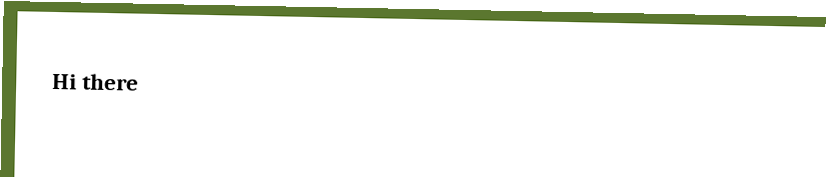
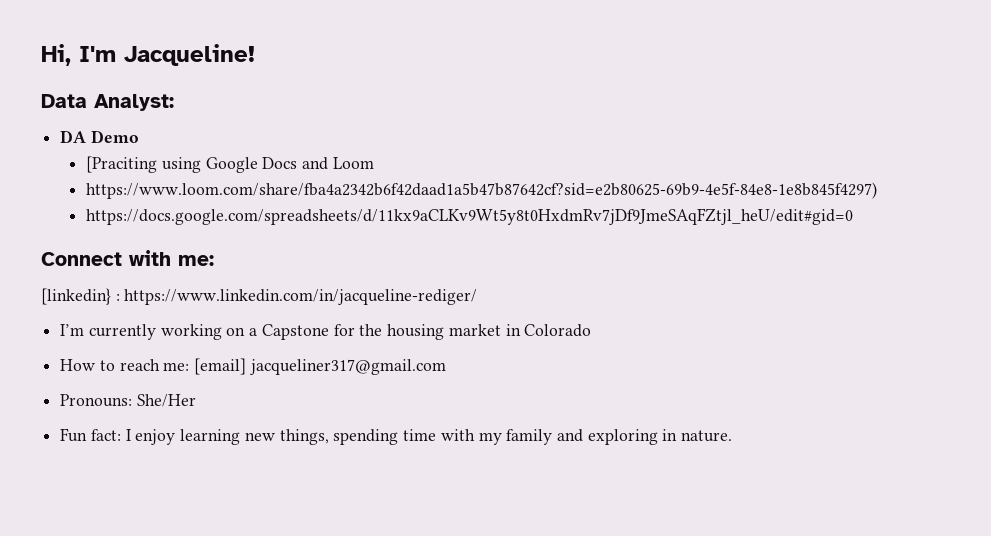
[52,73,140,91] Hi there -> [41,44,255,66] [41,94,174,111] [60,130,139,143] [86,156,374,173] [86,182,878,199] [86,208,854,225] [41,250,214,266] [41,288,478,305] [60,324,592,340] [60,358,446,375] [60,394,196,407] [60,428,733,445] Hi, I'm Jacqueline! // Data Analyst: // DA Demo // [Praciting using Google Docs and Loom // https://www.loom.com/share/fba4a2342b6f42daad1a5b47b87642cf?sid=e2b80625-69b9-4e5f-84e8-1e8b845f4297) // https://docs.google.com/spreadsheets/d/11kx9aCLKv9Wt5y8t0HxdmRv7jDf9JmeSAqFZtjl_heU/edit#gid=0 // Connect with me: // [linkedin} : https://www.linkedin.com/in/jacqueline-rediger/ // I’m currently working on a Capstone for the housing market in Colorado // How to reach me: [email] jacqueliner317@gmail.com // Pronouns: She/Her // Fun fact: I enjoy learning new things, spending time with my family and exploring in nature.

